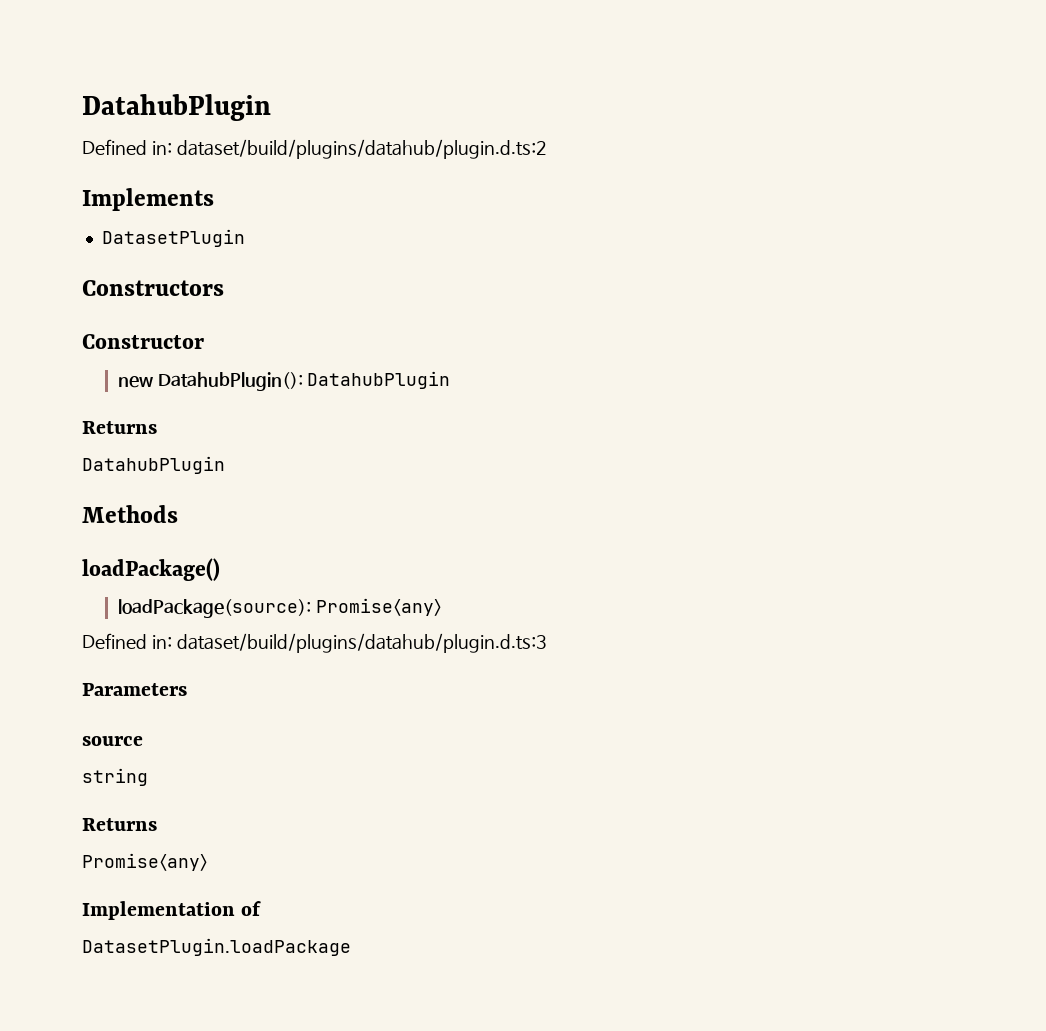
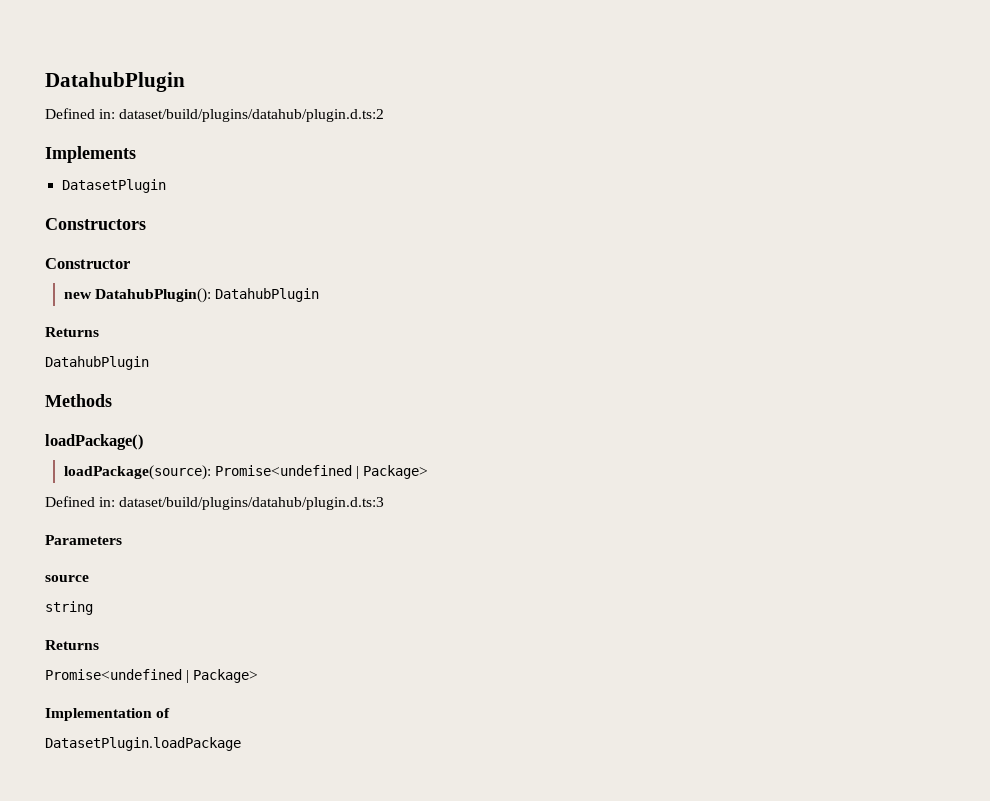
[315,598,442,616] Promise<any> -> [214,465,429,479] Promise<undefined | Package>
[82,853,208,871] Promise<any> -> [45,669,259,683] Promise<undefined | Package>

